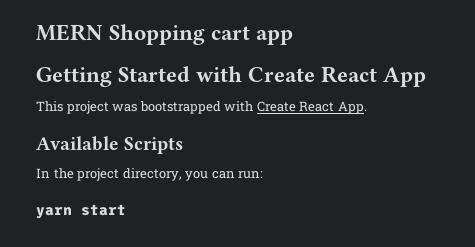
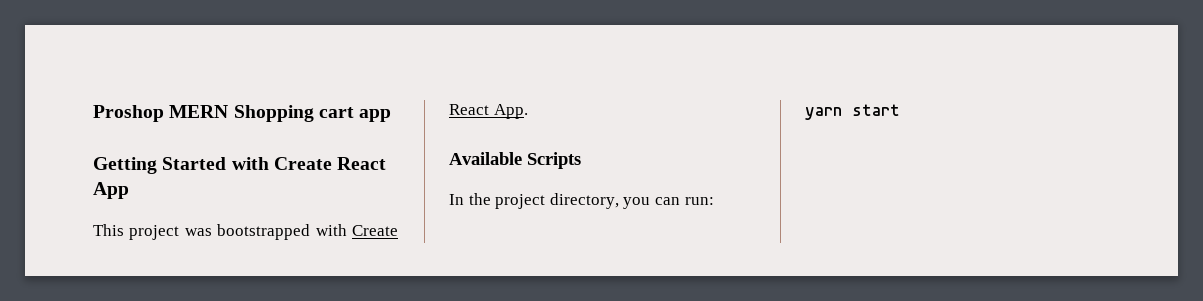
(36, 32) none -> [93,105,164,122] Proshop

